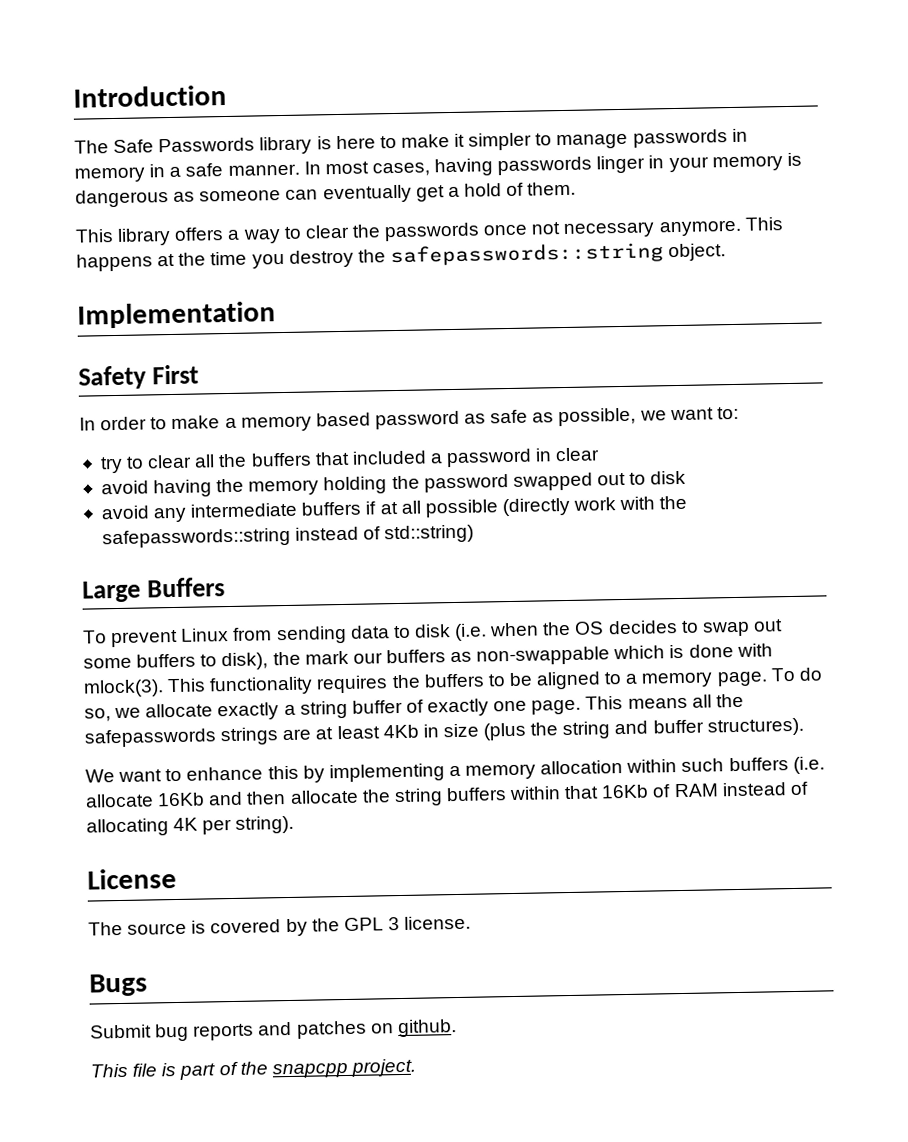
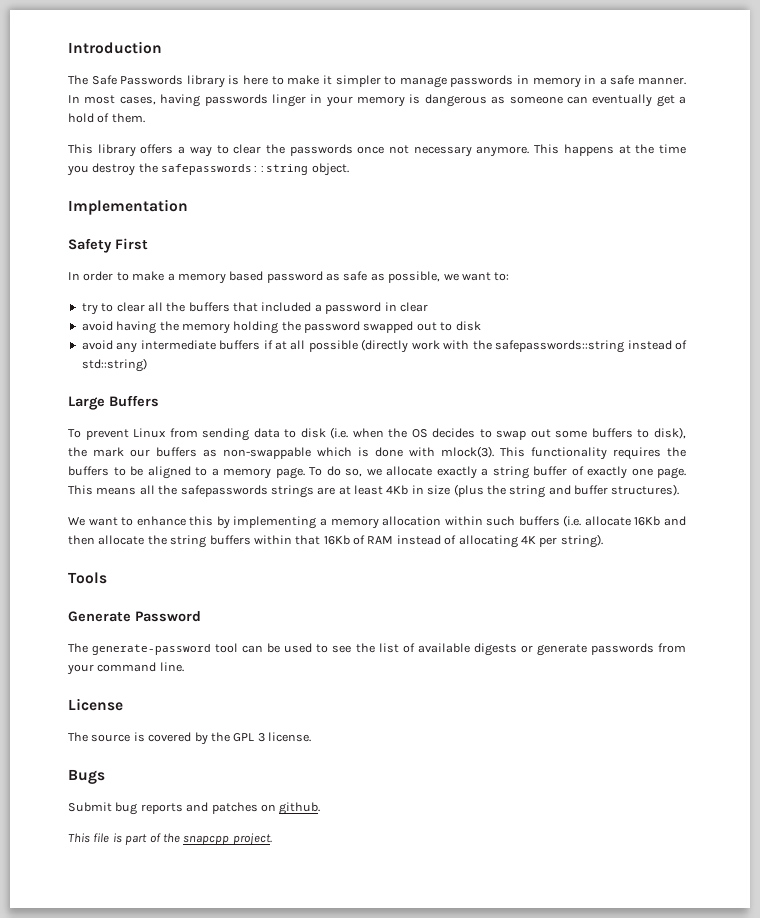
(295, 824) none -> [68,572,107,584] [68,611,201,622] [68,643,686,656] [67,662,184,675] // Tools // Generate Password // The generate-password tool can be used to see the list of available digests or generate passwords from your command line.

